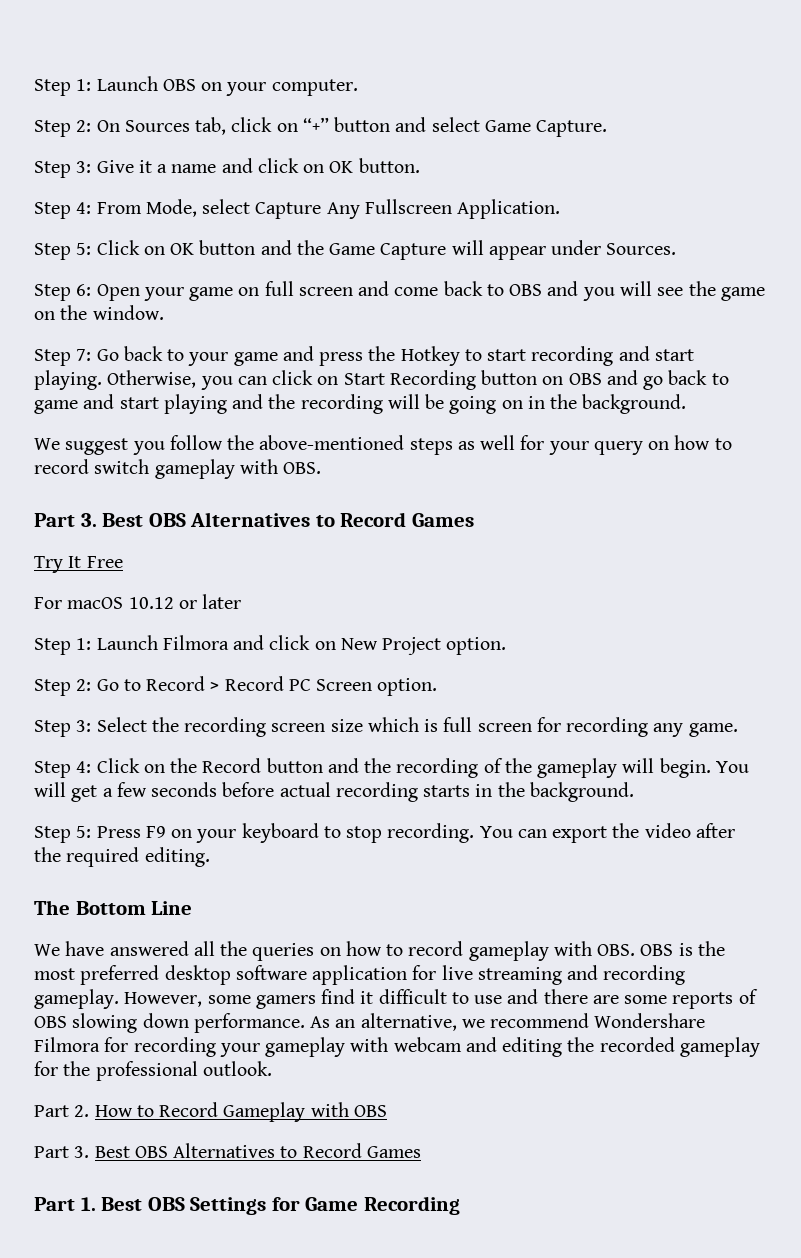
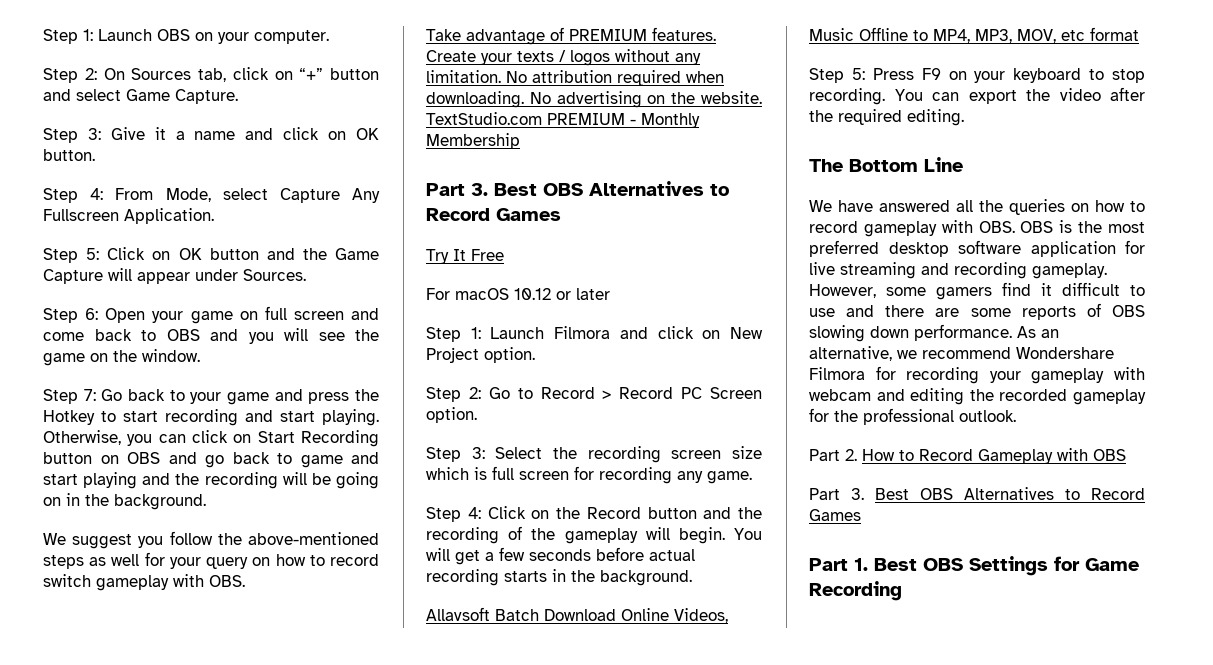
(322, 468) none -> [426,27,716,45] [426,49,701,66] [426,70,724,86] [426,91,762,108] [426,112,700,128] [426,133,520,149] // Take advantage of PREMIUM features. Create your texts / logos without any limitation. No attribution required when downloading. No advertising on the website. TextStudio.com PREMIUM - Monthly Membership
(634, 792) none -> [426,607,728,623] [809,27,1139,43] // Allavsoft Batch Download Online Videos, Music Offline to MP4, MP3, MOV, etc format

